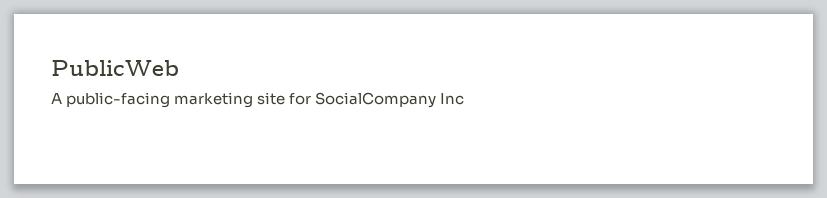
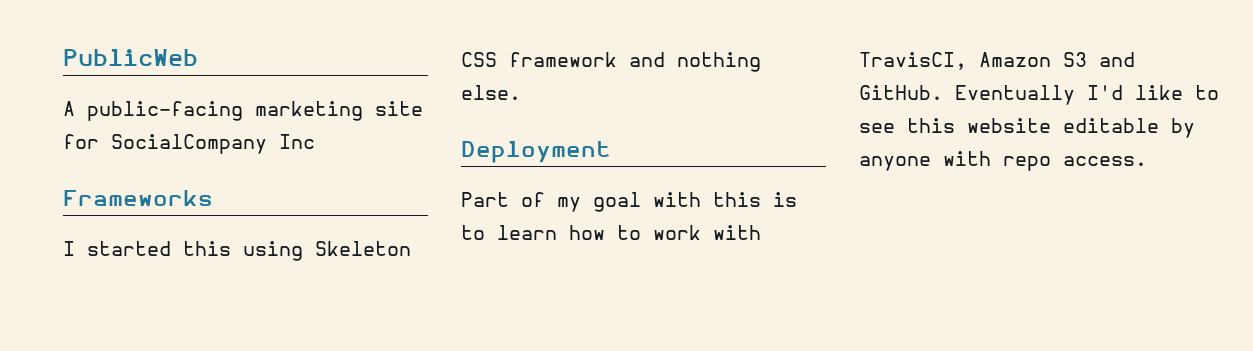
(465, 99) none -> [63,190,213,206] [63,241,411,261] [461,52,761,72] [461,85,521,100] [461,141,611,163] [461,192,797,212] [461,225,761,240] [859,52,1135,70] [859,85,1219,105] [859,118,1195,138] [859,151,1147,171] // Frameworks // I started this using Skeleton CSS framework and nothing else. // Deployment // Part of my goal with this is to learn how to work with TravisCI, Amazon S3 and GitHub. Eventually I'd like to see this website editable by anyone with repo access.

